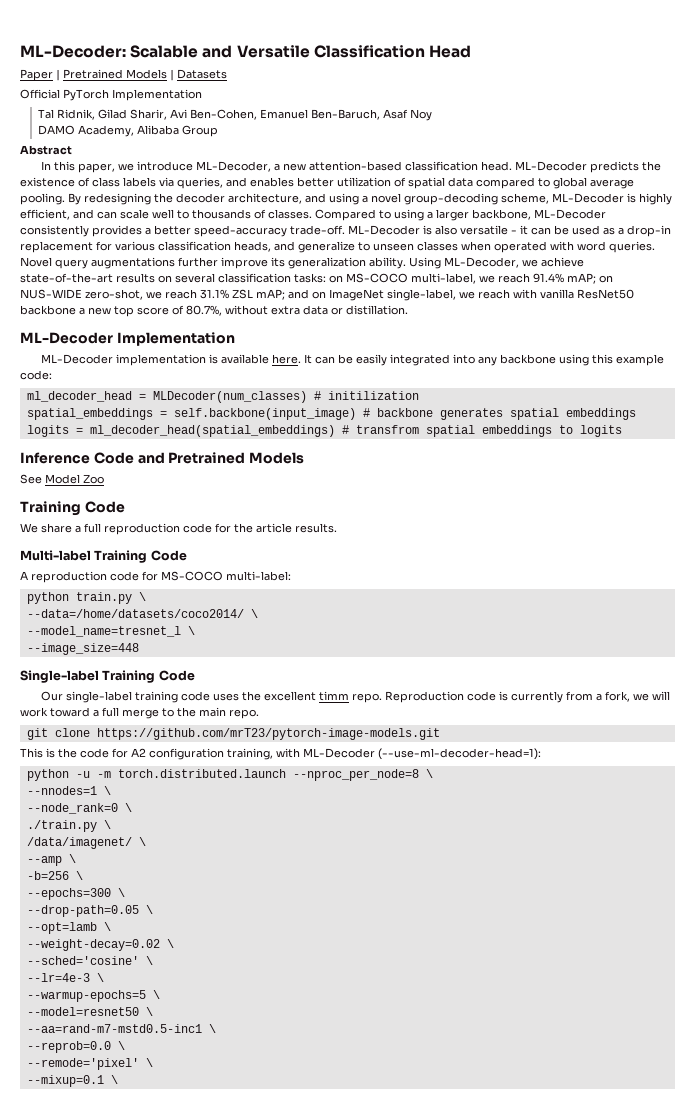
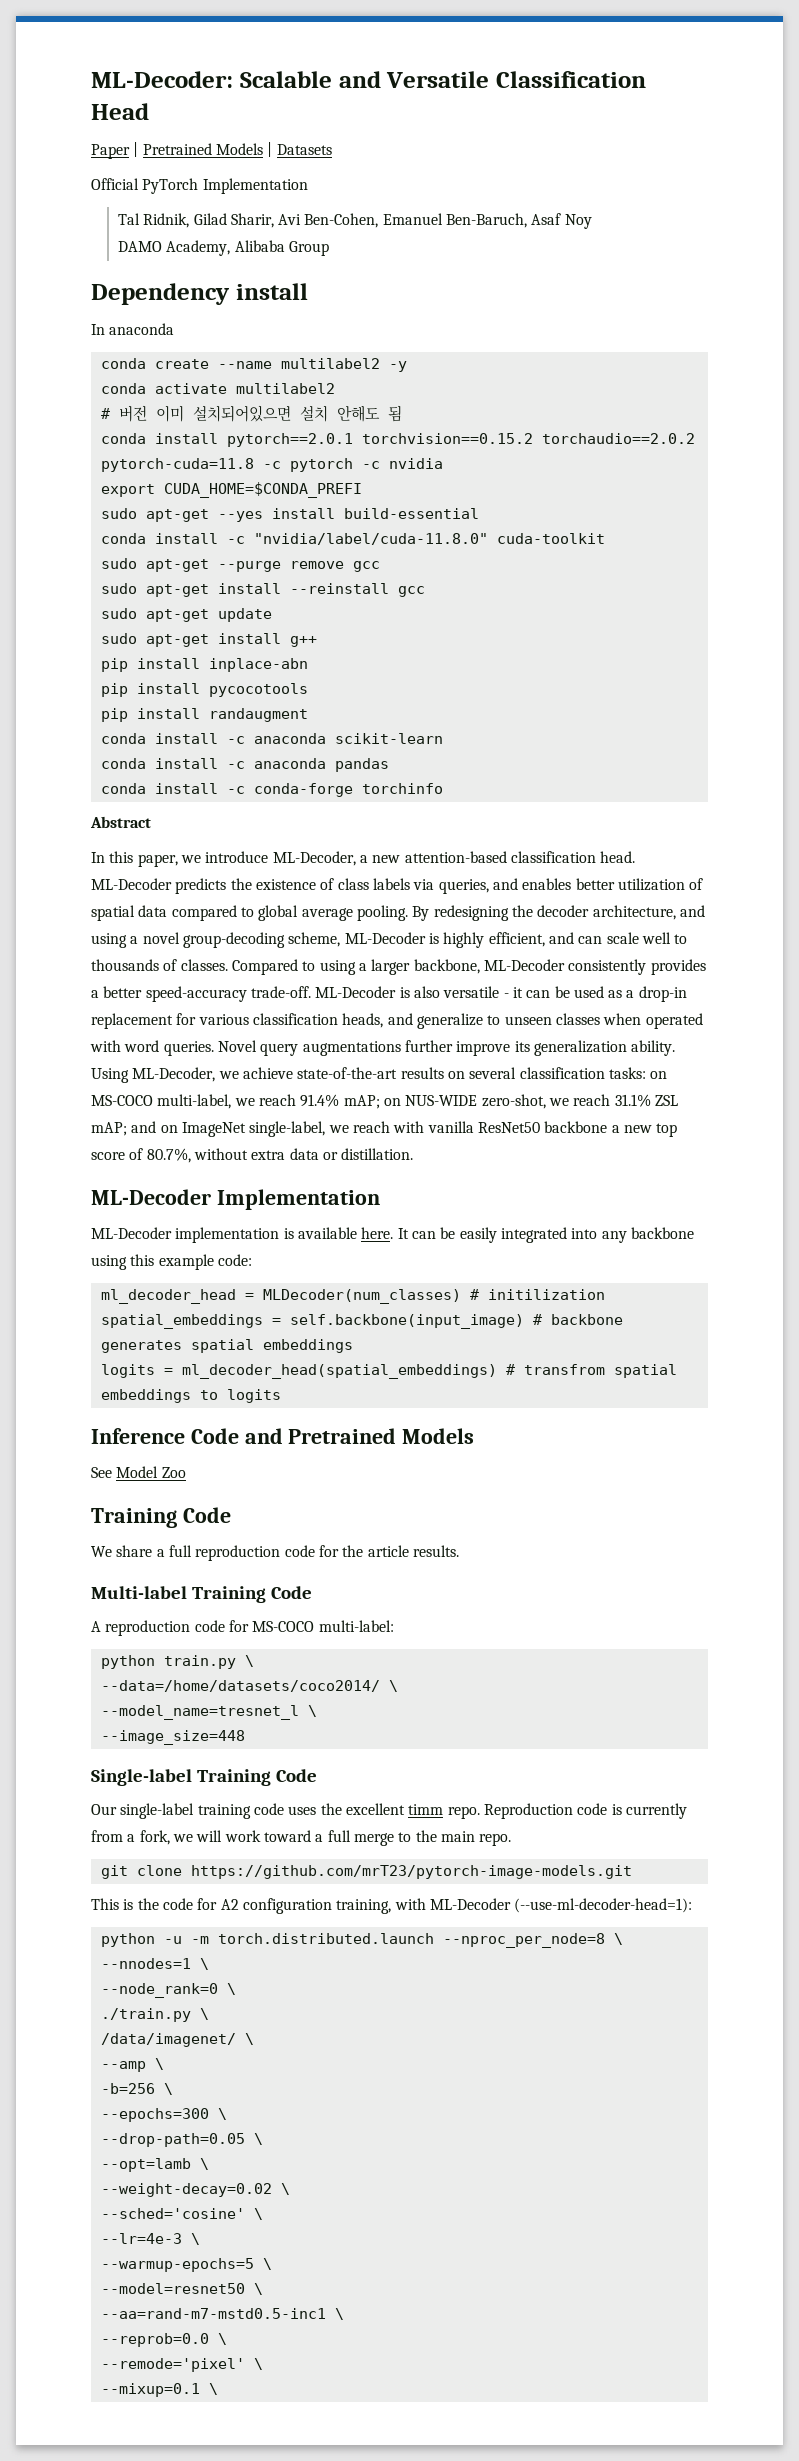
(218, 131) none -> [91,283,308,305] [91,323,175,335] [100,358,407,372] [100,383,335,394] [100,405,402,422] [100,433,695,447] [100,458,443,472] [100,482,362,498] [100,508,479,522] [100,533,605,545] [100,558,380,572] [100,583,425,597] [100,608,272,622] [100,633,317,647] [100,658,308,672] [100,683,308,697] [100,708,308,722] [100,733,443,744] [100,758,389,772] [100,783,443,797] // Dependency install // In anaconda // conda create --name multilabel2 -y // conda activate multilabel2 // # 버전 이미 설치되어있으면 설치 안해도 됨 // conda install pytorch==2.0.1 torchvision==0.15.2 torchaudio==2.0.2 pytorch-cuda=11.8 -c pytorch -c nvidia // export CUDA_HOME=$CONDA_PREFI // sudo apt-get --yes install build-essential // conda install -c "nvidia/label/cuda-11.8.0" cuda-toolkit // sudo apt-get --purge remove gcc // sudo apt-get install --reinstall gcc // sudo apt-get update // sudo apt-get install g++ // pip install inplace-abn // pip install pycocotools // pip install randaugment // conda install -c anaconda scikit-learn // conda install -c anaconda pandas // conda install -c conda-forge torchinfo

